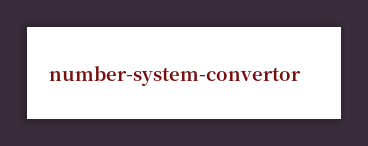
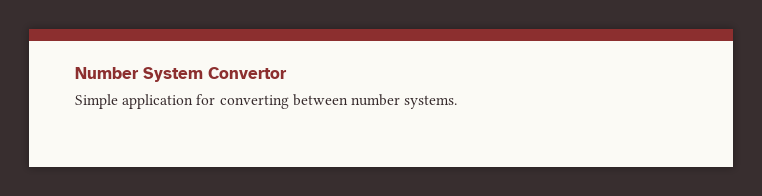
[49,66,301,86] number-system-convertor -> [75,67,287,82] [75,94,458,109] Number System Convertor // Simple application for converting between number systems.

